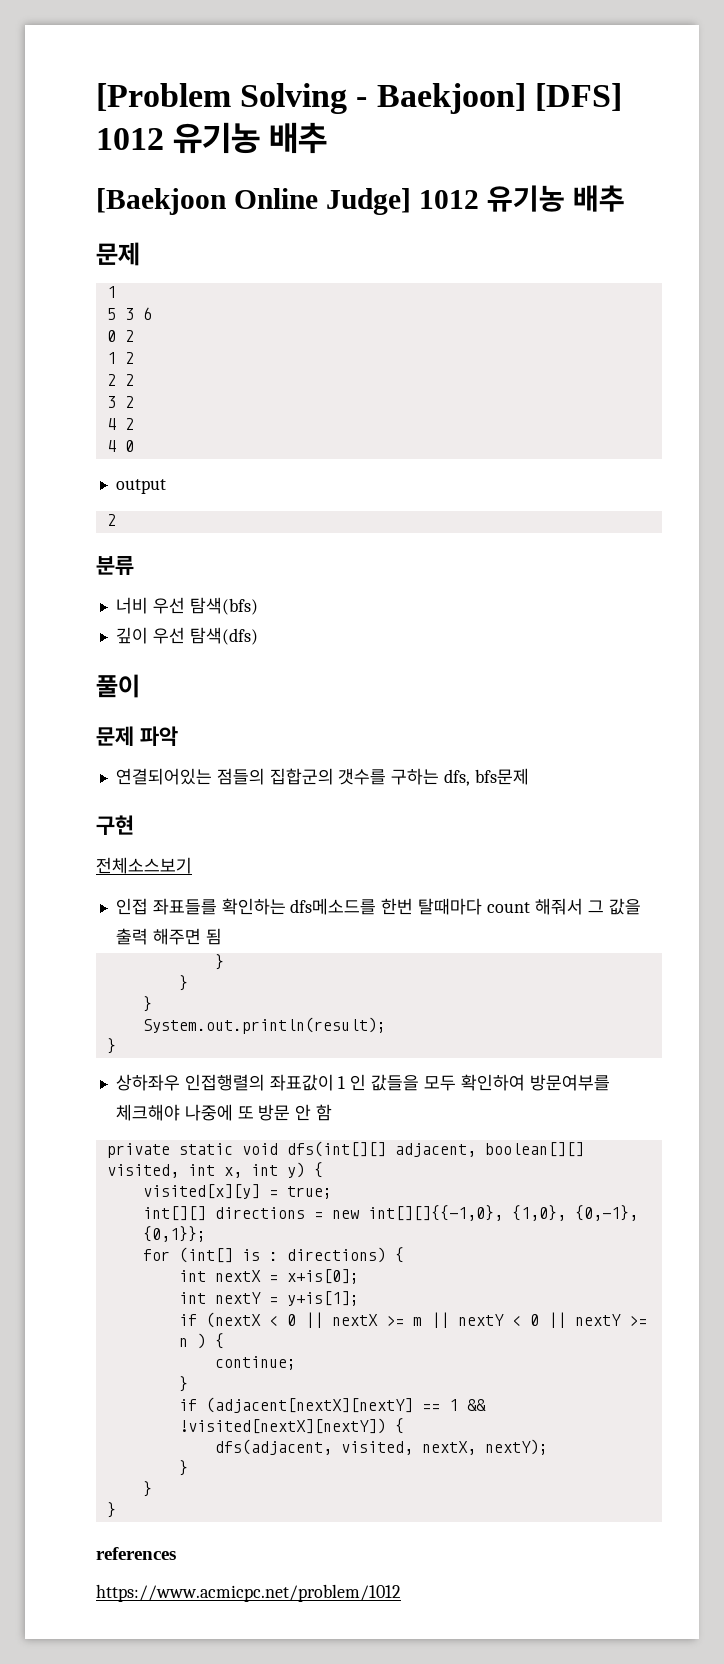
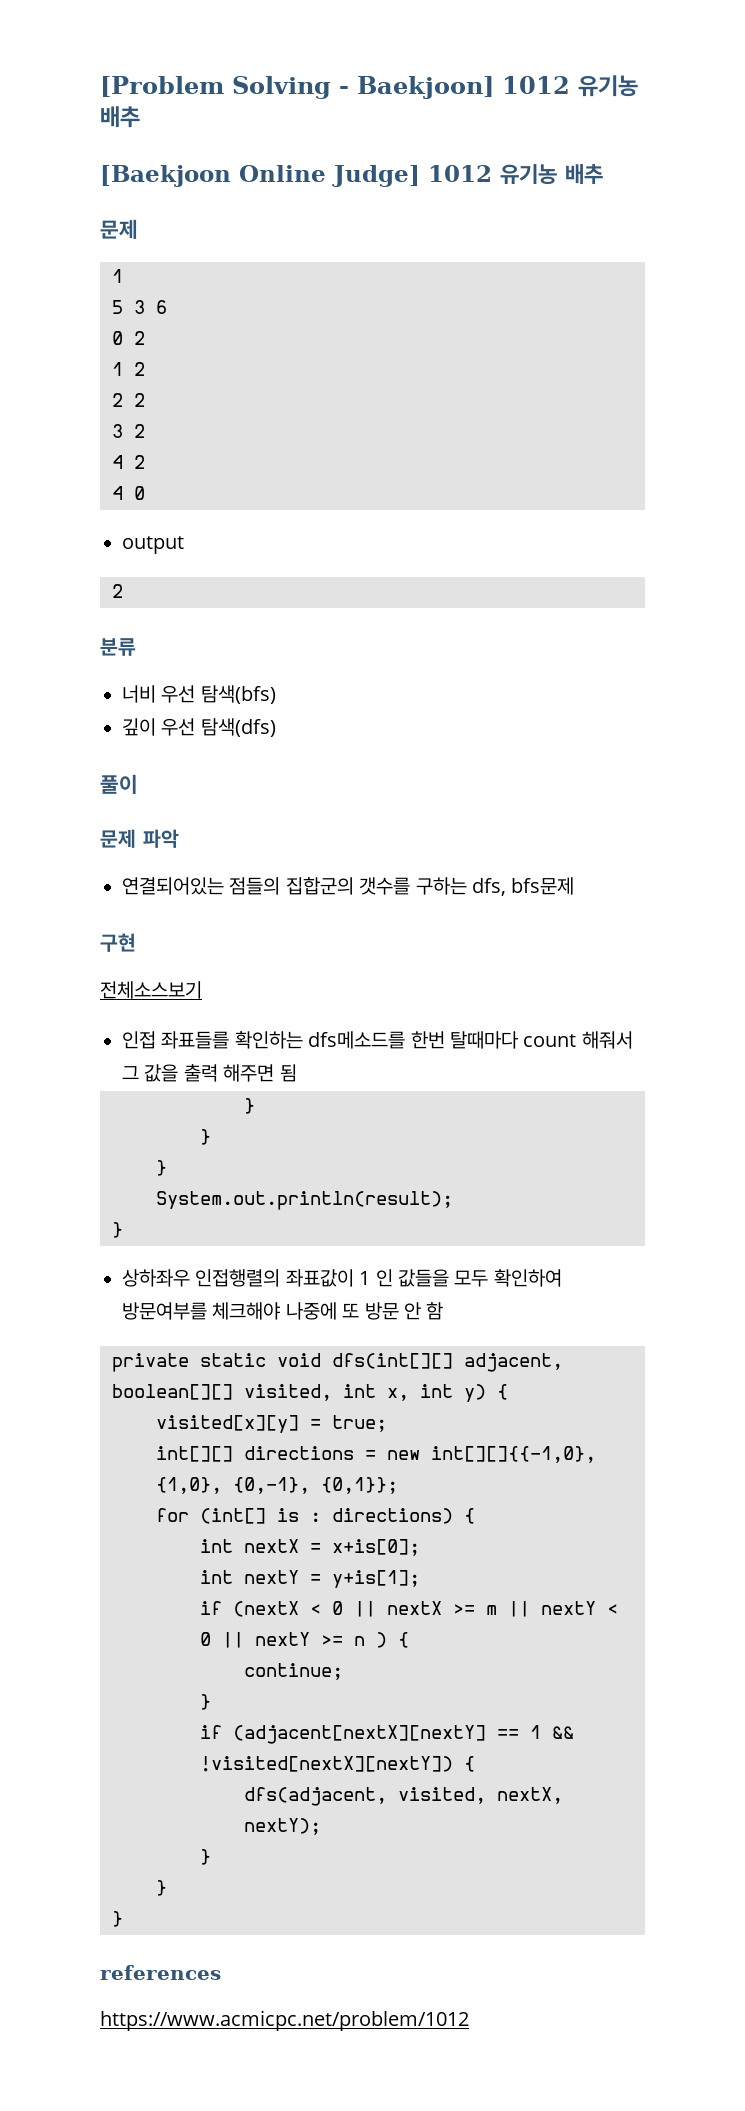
[534,83,622,111] [DFS] -> (494, 87) none

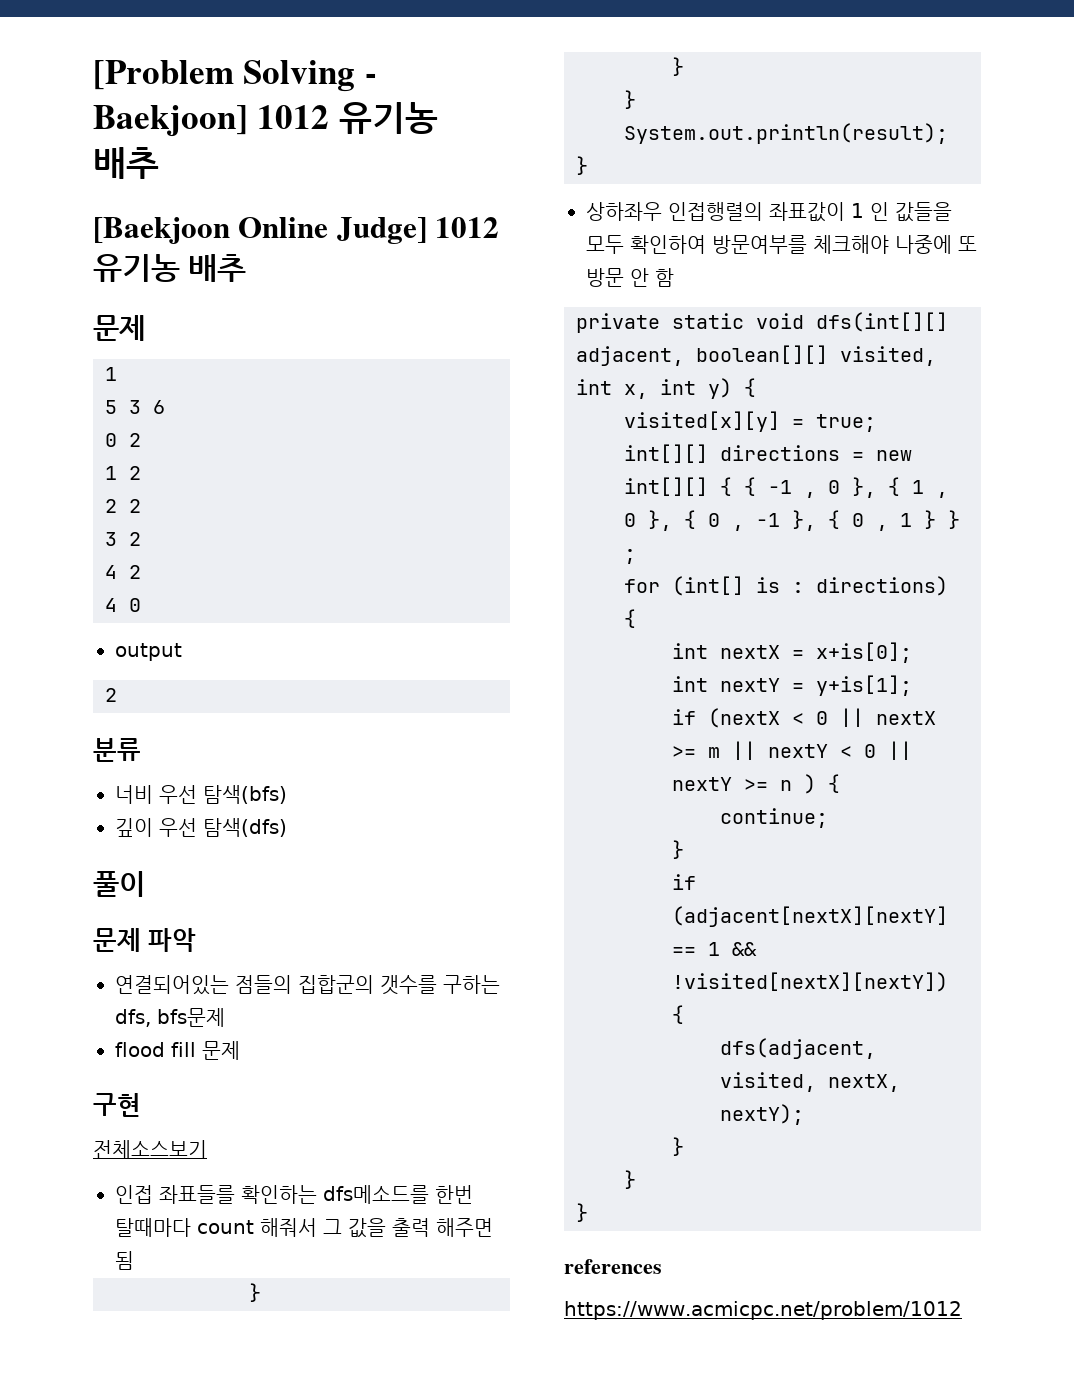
(575, 886) none -> [115,1041,240,1060] // flood fill 문제
[431,1446,596,1463] [156,1477,398,1494] int[][]{{-1,0}, {1,0}, {0,-1}, {0,1}}; -> [624,477,948,498] [624,510,960,531] [624,549,636,564] int[][] { { -1 , 0 }, { 1 , 0 }, { 0 , -1 }, { 0 , 1 } } ;

